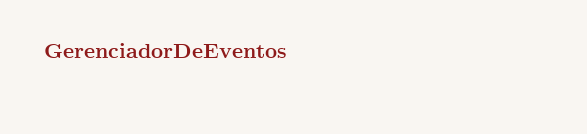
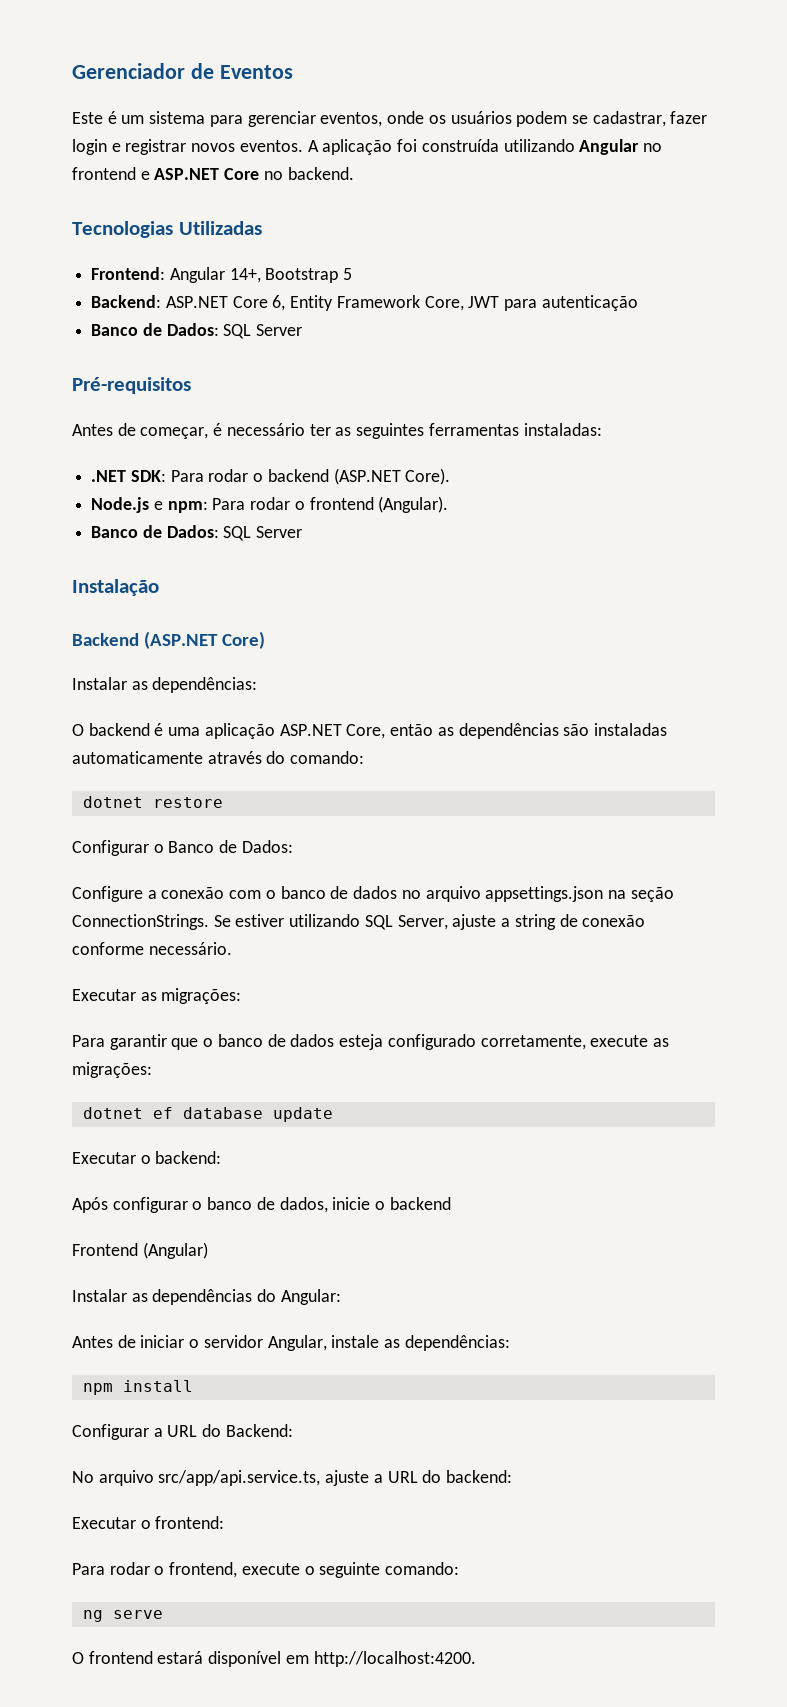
[44,43,287,58] GerenciadorDeEventos -> [72,63,293,79] [72,111,708,127] [72,139,662,155] [72,167,354,180] [72,221,262,238] [91,267,353,283] [91,295,638,311] [91,323,303,339] [72,377,191,394] [72,423,602,439] [91,468,451,485] [91,496,449,513] [91,525,303,541] [72,579,159,596] [72,631,266,649] [72,677,258,693] [72,723,667,739] [72,751,365,764] [82,796,223,808] [72,840,293,856] [72,886,674,902] [72,914,646,930] [72,942,232,955] [72,988,242,1004] [72,1034,669,1050] [72,1062,152,1078] [82,1107,333,1122] [72,1151,222,1164] [72,1197,451,1213] [72,1242,208,1259] [72,1289,341,1305] [72,1335,510,1351] [82,1380,193,1395] [72,1424,293,1440] [72,1470,513,1486] [72,1516,225,1529] [72,1562,460,1578] [82,1610,163,1622] [72,1651,476,1667] Gerenciador de Eventos // Este é um sistema para gerenciar eventos, onde os usuários podem se cadastrar, fazer login e registrar novos eventos. A aplicação foi construída utilizando Angular no frontend e ASP.NET Core no backend. // Tecnologias Utilizadas // Frontend: Angular 14+, Bootstrap 5 // Backend: ASP.NET Core 6, Entity Framework Core, JWT para autenticação // Banco de Dados: SQL Server // Pré-requisitos // Antes de começar, é necessário ter as seguintes ferramentas instaladas: // .NET SDK: Para rodar o backend (ASP.NET Core). // Node.js e npm: Para rodar o frontend (Angular). // Banco de Dados: SQL Server // Instalação // Backend (ASP.NET Core) // Instalar as dependências: // O backend é uma aplicação ASP.NET Core, então as dependências são instaladas automaticamente através do comando: // dotnet restore // Configurar o Banco de Dados: // Configure a conexão com o banco de dados no arquivo appsettings.json na seção ConnectionStrings. Se estiver utilizando SQL Server, ajuste a string de conexão conforme necessário. // Executar as migrações: // Para garantir que o banco de dados esteja configurado corretamente, execute as migrações: // dotnet ef database update // Executar o backend: // Após configurar o banco de dados, inicie o backend // Frontend (Angular) // Instalar as dependências do Angular: // Antes de iniciar o servidor Angular, instale as dependências: // npm install // Configurar a URL do Backend: // No arquivo src/app/api.service.ts, ajuste a URL do backend: // Executar o frontend: // Para rodar o frontend, execute o seguinte comando: // ng serve // O frontend estará disponível em http://localhost:4200.

